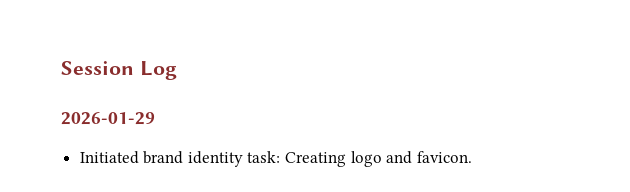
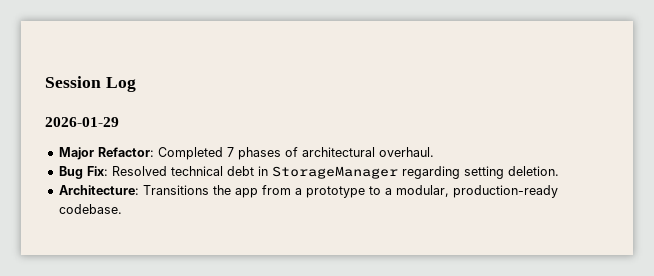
[79,151,472,167] Initiated brand identity task: Creating logo and favicon. -> [58,147,434,160] [58,166,559,179] [58,185,558,198] [58,204,122,214] Major Refactor: Completed 7 phases of architectural overhaul. // Bug Fix: Resolved technical debt in StorageManager regarding setting deletion. // Architecture: Transitions the app from a prototype to a modular, production-ready codebase.

